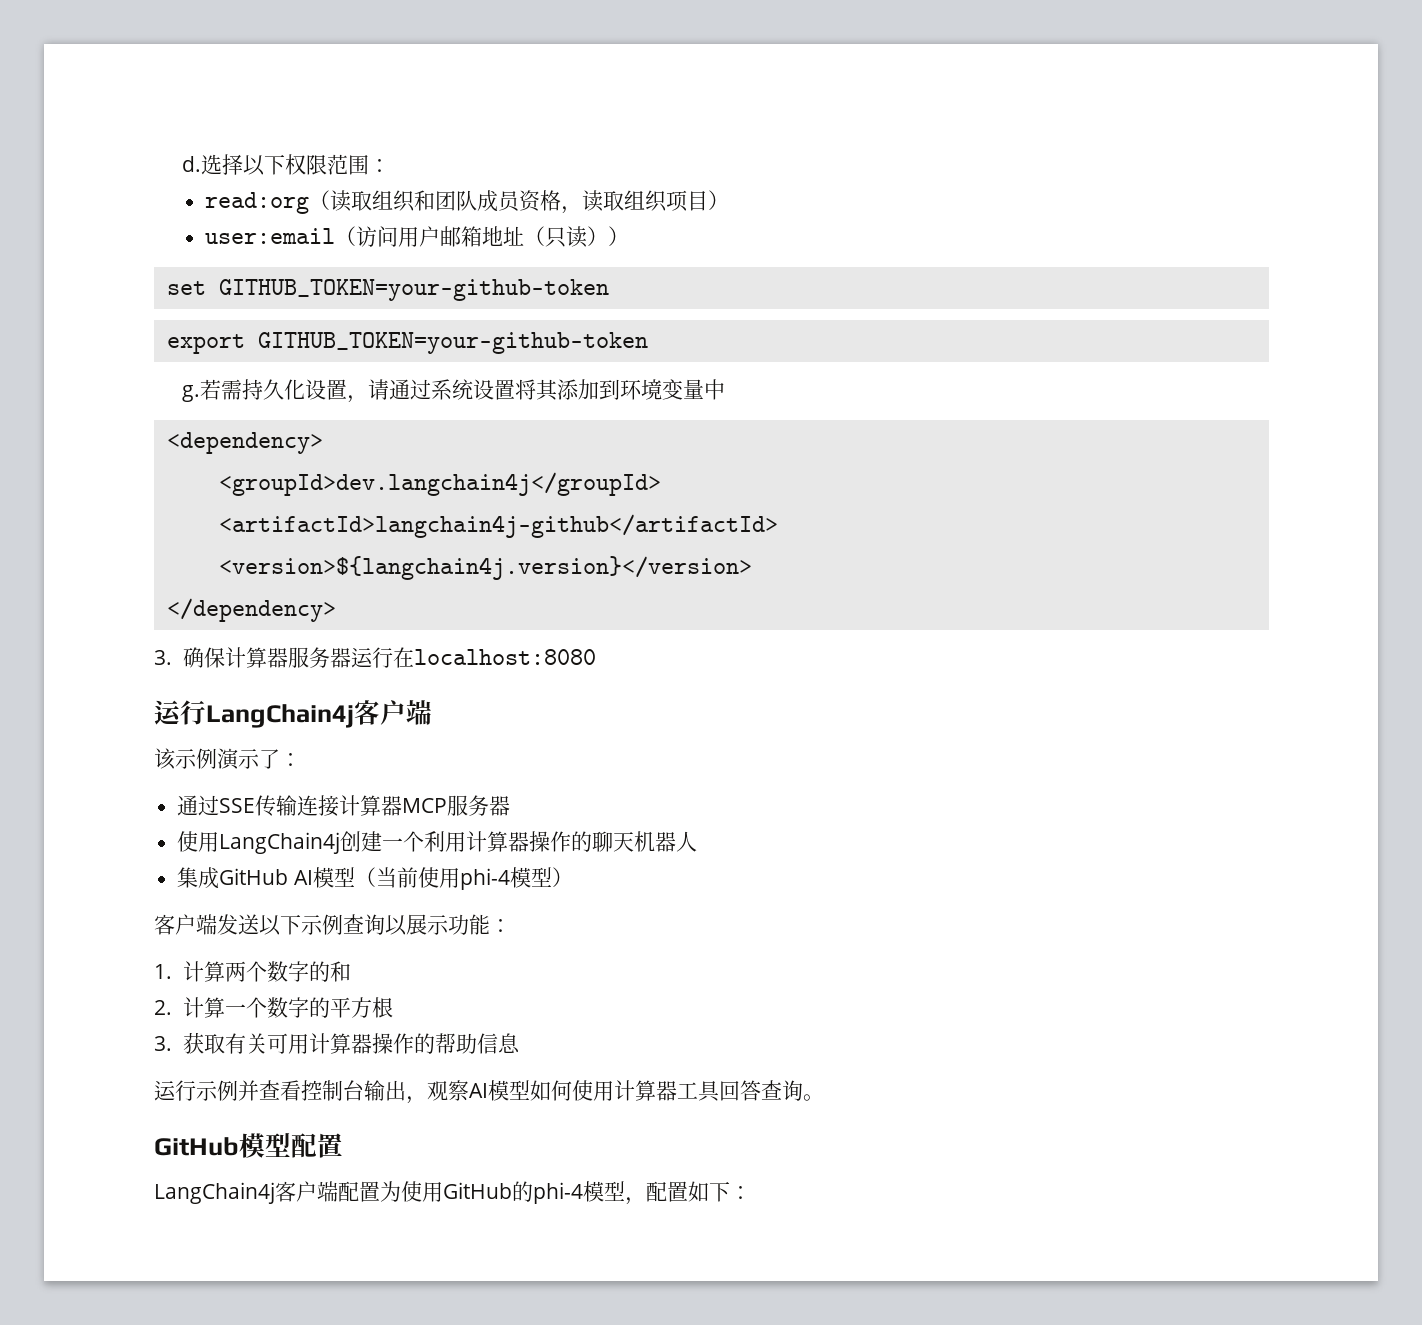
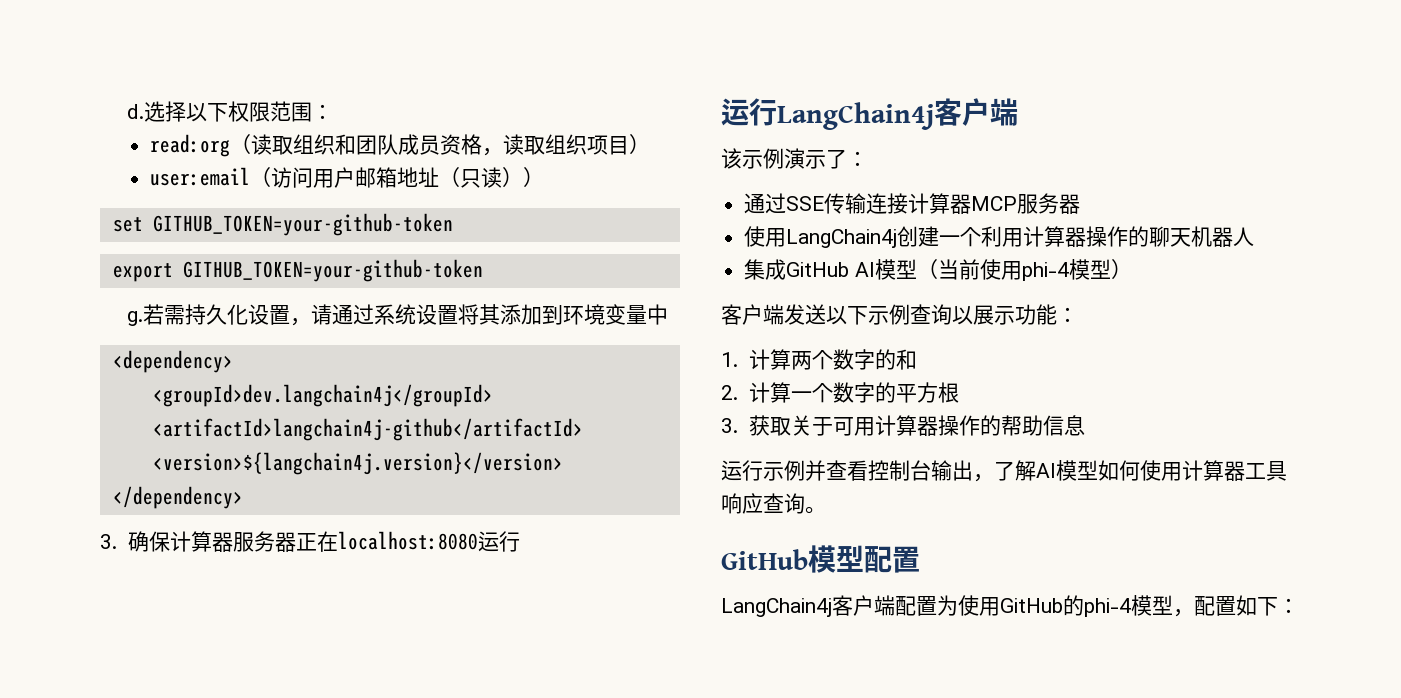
[350,647,596,668] 运行在localhost:8080 -> [295,531,520,552] 正在localhost:8080运行
[224,1033,267,1054] 有关 -> [790,415,833,436] 关于
[427,1080,469,1101] 观察 -> [994,460,1036,481] 了解
[719,1080,761,1101] 回答 -> [721,493,763,514] 响应

